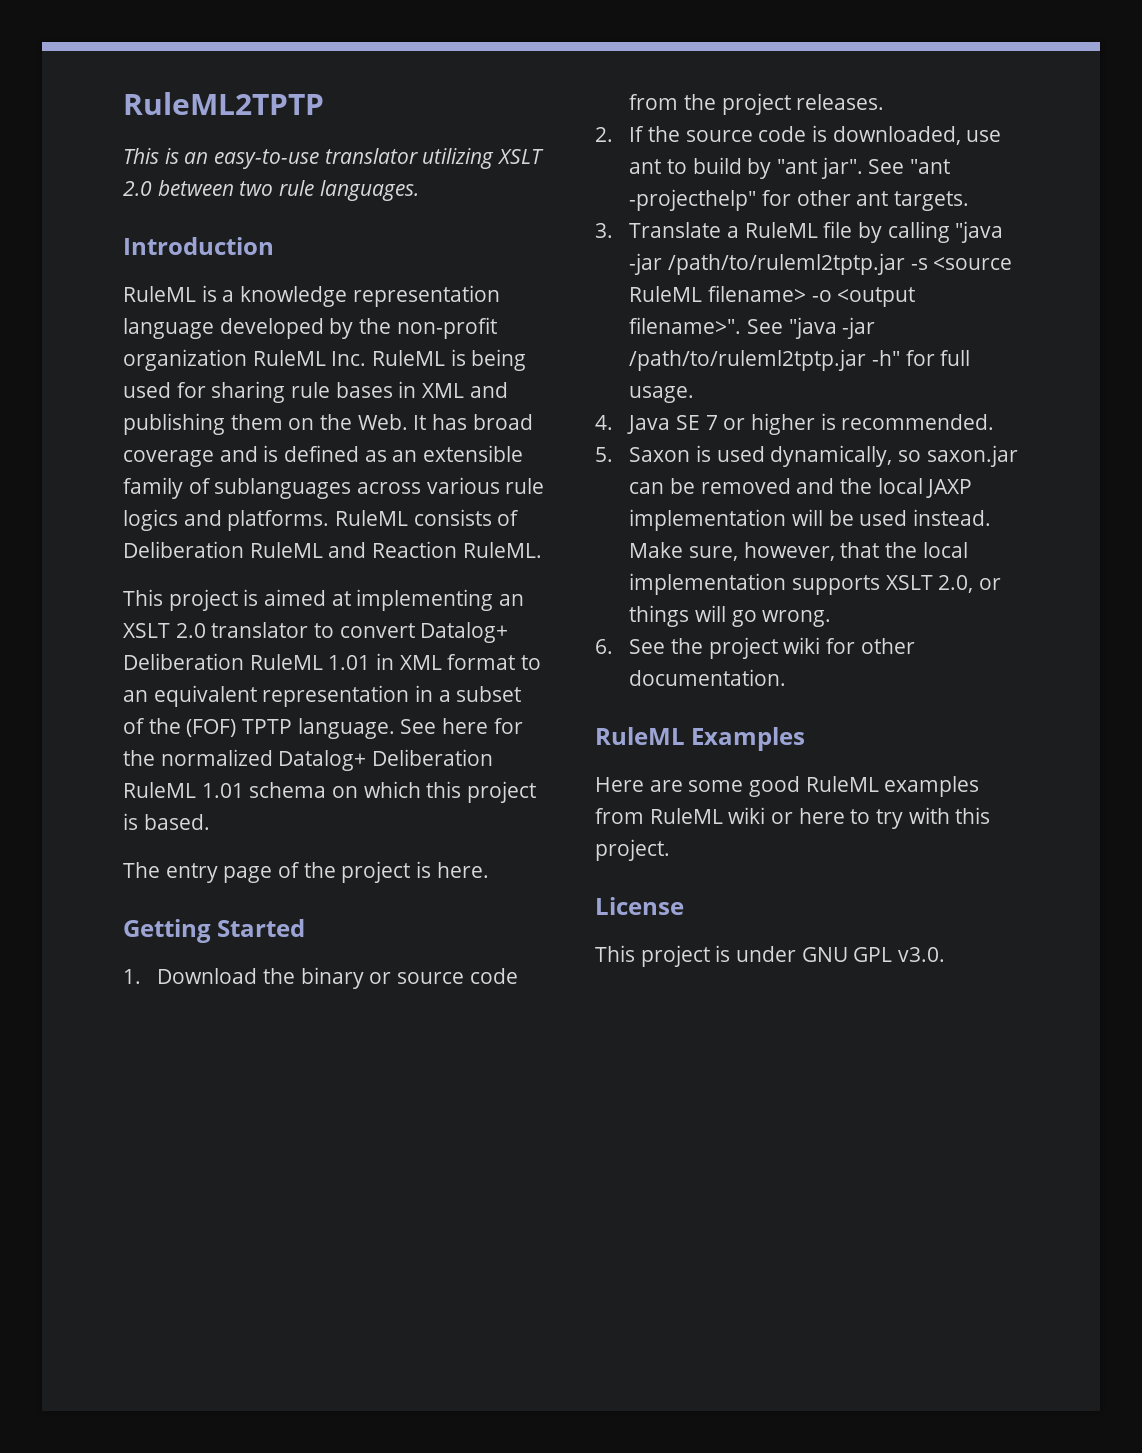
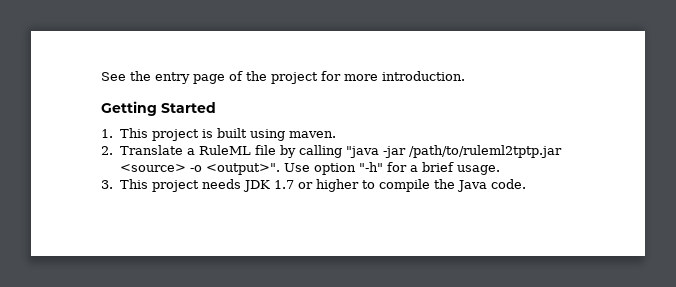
[123,92,324,115] [123,148,545,169] [123,180,419,201] [123,237,274,255] [123,285,500,307] [123,317,497,339] [123,349,527,371] [123,381,508,403] [123,413,533,435] [123,445,524,467] [123,477,545,499] [123,509,520,531] [123,541,542,558] [123,589,525,611] [123,622,509,643] [123,653,542,670] [123,685,522,707] [123,718,523,739] [123,749,494,771] [123,781,537,803] [123,813,210,830] [123,862,160,878] RuleML2TPTP // This is an easy-to-use translator utilizing XSLT 2.0 between two rule languages. // Introduction // RuleML is a knowledge representation language developed by the non-profit organization RuleML Inc. RuleML is being used for sharing rule bases in XML and publishing them on the Web. It has broad coverage and is defined as an extensible family of sublanguages across various rule logics and platforms. RuleML consists of Deliberation RuleML and Reaction RuleML. // This project is aimed at implementing an XSLT 2.0 translator to convert Datalog+ Deliberation RuleML 1.01 in XML format to an equivalent representation in a subset of the (FOF) TPTP language. See here for the normalized Datalog+ Deliberation RuleML 1.01 schema on which this project is based. // The -> [101,71,151,81] See the
[416,861,489,878] is here. -> [321,71,465,81] for more introduction.
[157,967,518,989] [629,93,885,115] [595,125,1002,145] [629,157,951,179] [629,189,970,211] [595,223,613,238] Download the binary or source code from the project releases. // 2. If the source code is downloaded, use ant to build by "ant jar". See "ant -projecthelp" for other ant targets. // 3. -> [119,128,336,141] [101,146,113,155] This project is built using maven. // 2.
[910,257,1013,270] [629,285,916,307] [629,317,876,339] [629,349,971,371] [629,386,695,403] [595,413,995,435] [595,445,1018,467] [629,478,973,498] [629,509,992,531] [629,542,968,561] [629,573,1002,595] [629,605,832,627] [595,637,915,659] [629,669,787,686] [595,727,806,751] [595,776,980,797] [595,807,991,829] [595,839,670,861] [595,897,684,915] [595,945,946,967] -s <source RuleML filename> -o <output filename>". See "java -jar /path/to/ruleml2tptp.jar -h" for full usage. // 4. Java SE 7 or higher is recommended. // 5. Saxon is used dynamically, so saxon.jar can be removed and the local JAXP implementation will be used instead. Make sure, however, that the local implementation supports XSLT 2.0, or things will go wrong. // 6. See the project wiki for other documentation. // RuleML Examples // Here are some good RuleML examples from RuleML wiki or here to try with this project. // License // This project is under GNU GPL v3.0. -> [119,162,500,175] [101,179,526,192] <source> -o <output>". Use option "-h" for a brief usage. // 3. This project needs JDK 1.7 or higher to compile the Java code.

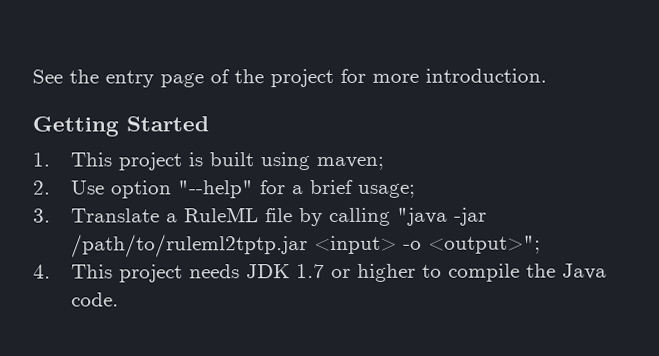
[288,131,336,138] [101,146,113,155] maven. // 2. -> [316,156,385,171] [33,179,417,199] [33,208,51,223] maven; // 2. Use option "--help" for a brief usage; // 3.
[119,162,500,175] [101,180,113,189] <source> -o <output>". Use option "-h" for a brief usage. // 3. -> [314,235,542,255] [33,264,51,279] <input> -o <output>"; // 4.

